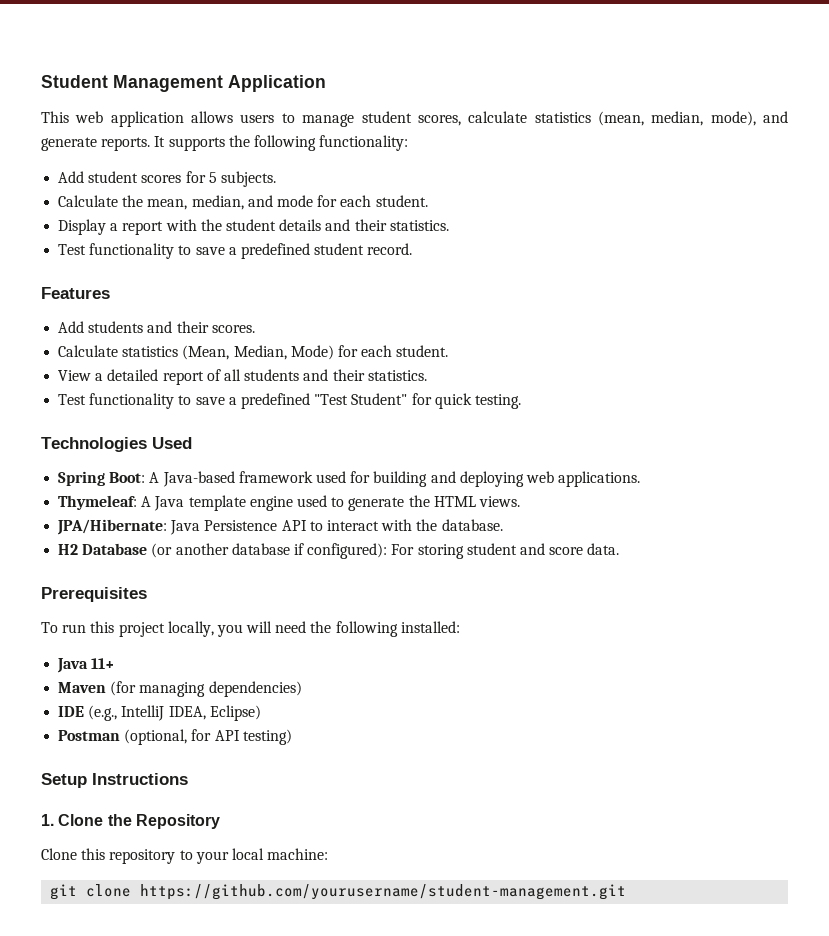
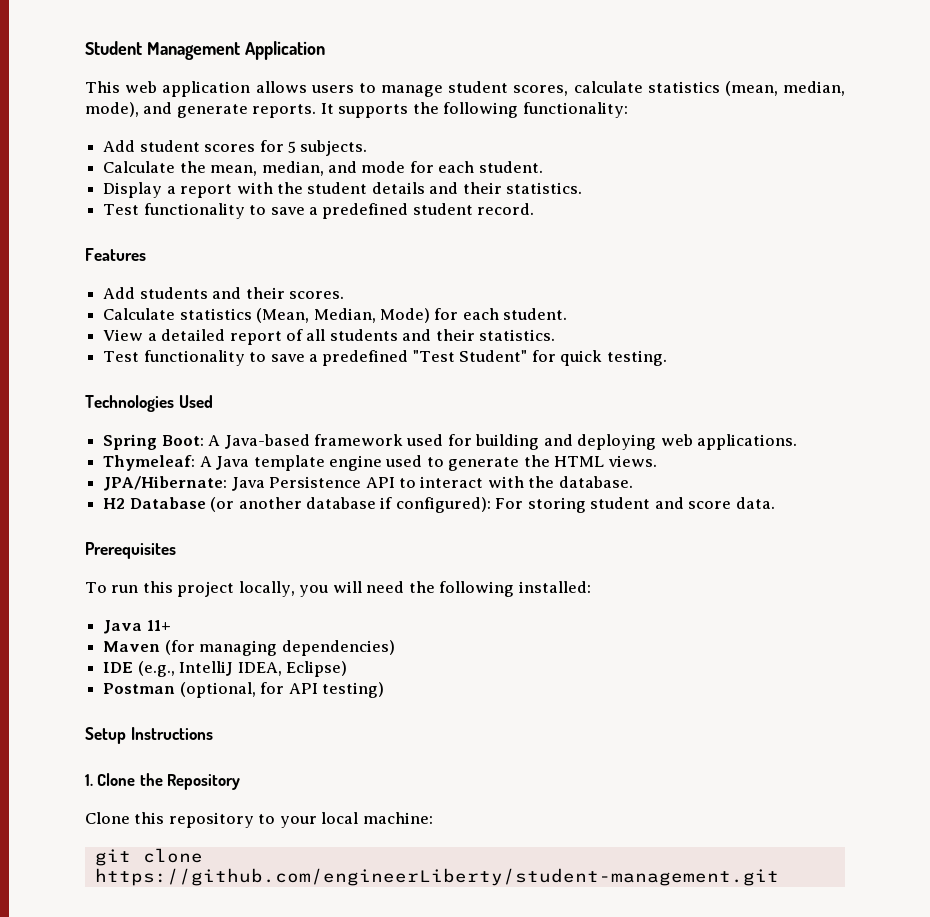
[140,884,627,900] https://github.com/yourusername/student-management.git -> [94,868,779,886] https://github.com/engineerLiberty/student-management.git

